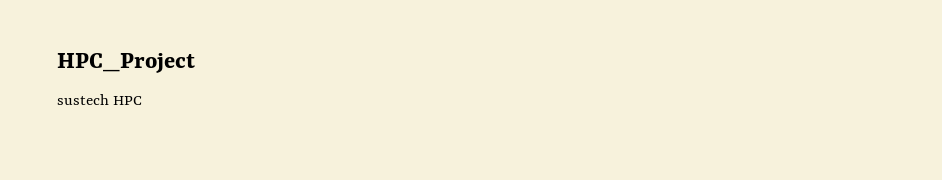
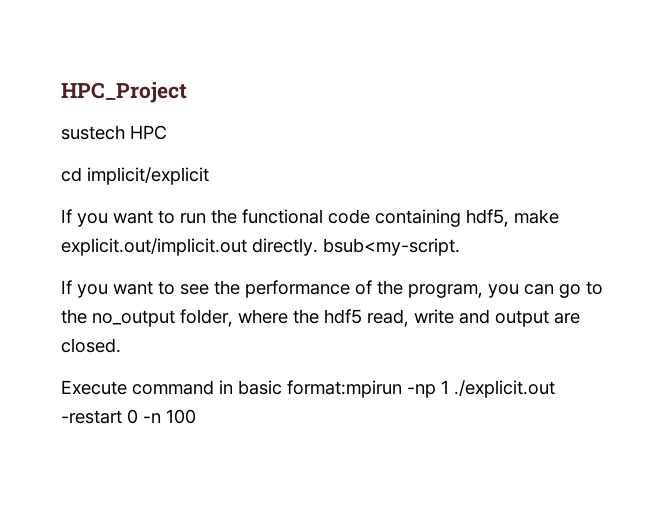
(143, 100) none -> [61,167,209,185] [61,209,559,227] [61,238,460,256] [61,280,603,298] [61,309,580,327] [61,338,121,353] [61,380,555,398] [61,409,196,424] // cd implicit/explicit // If you want to run the functional code containing hdf5, make explicit.out/implicit.out directly. bsub<my-script. // If you want to see the performance of the program, you can go to the no_output folder, where the hdf5 read, write and output are closed. // Execute command in basic format:mpirun -np 1 ./explicit.out -restart 0 -n 100

